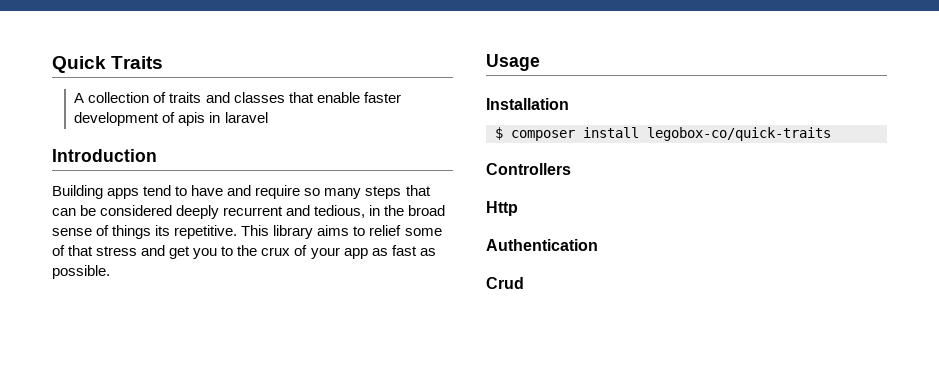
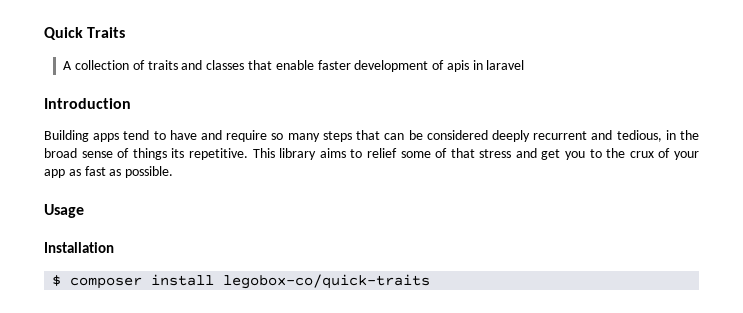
[486,163,571,175] [486,201,518,216] [486,239,598,251] [486,277,524,289] // Controllers // Http // Authentication // Crud -> (431, 281) none

